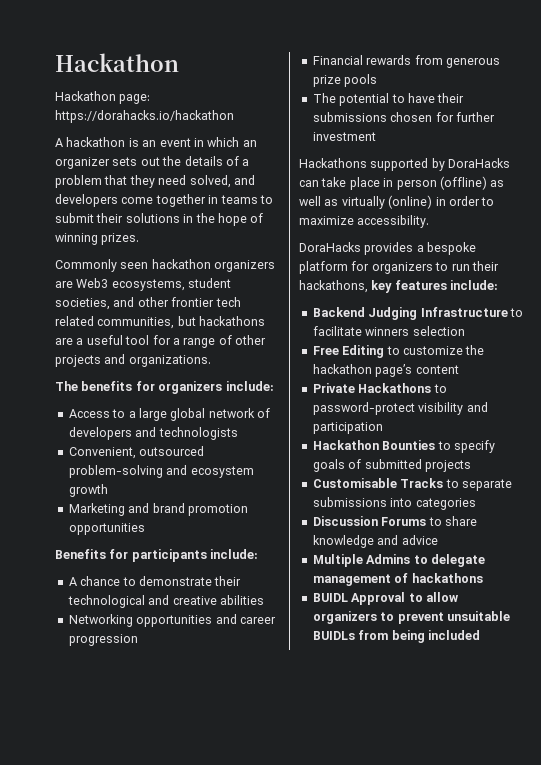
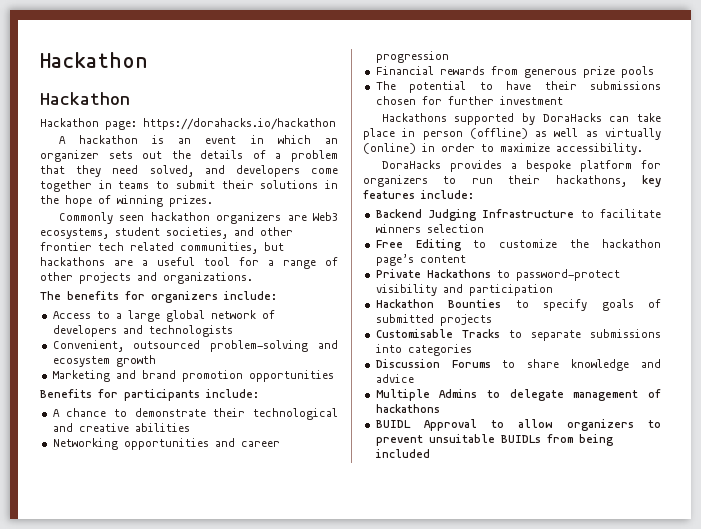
[55,53,179,72] [55,91,116,101] Hackathon // Hackathon -> [40,52,148,68] [40,92,130,105] [40,118,99,127] Hackathon // Hackathon // Hackathon

